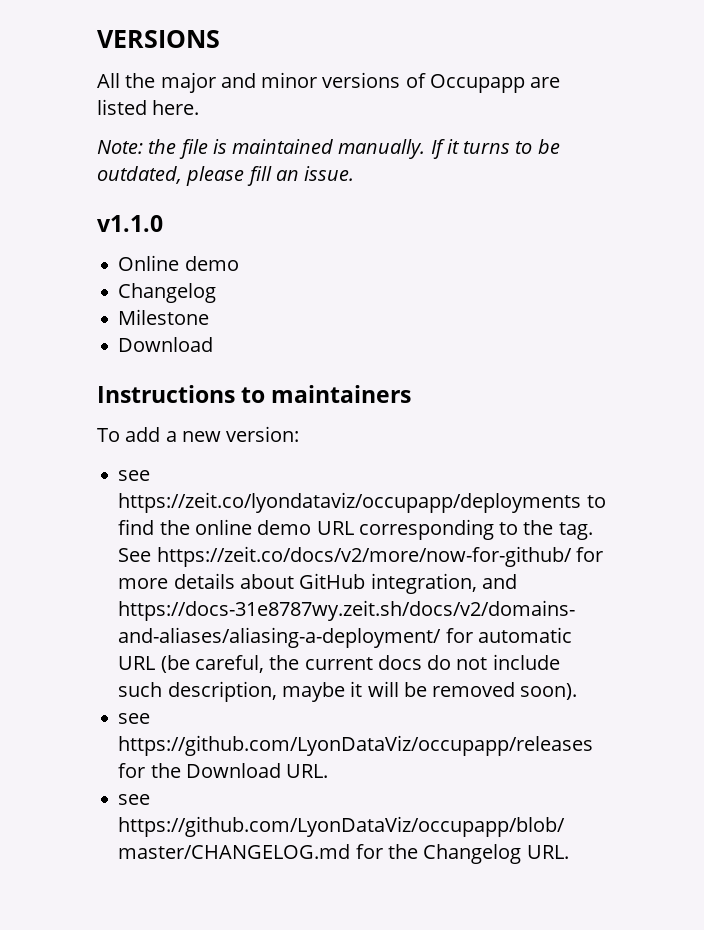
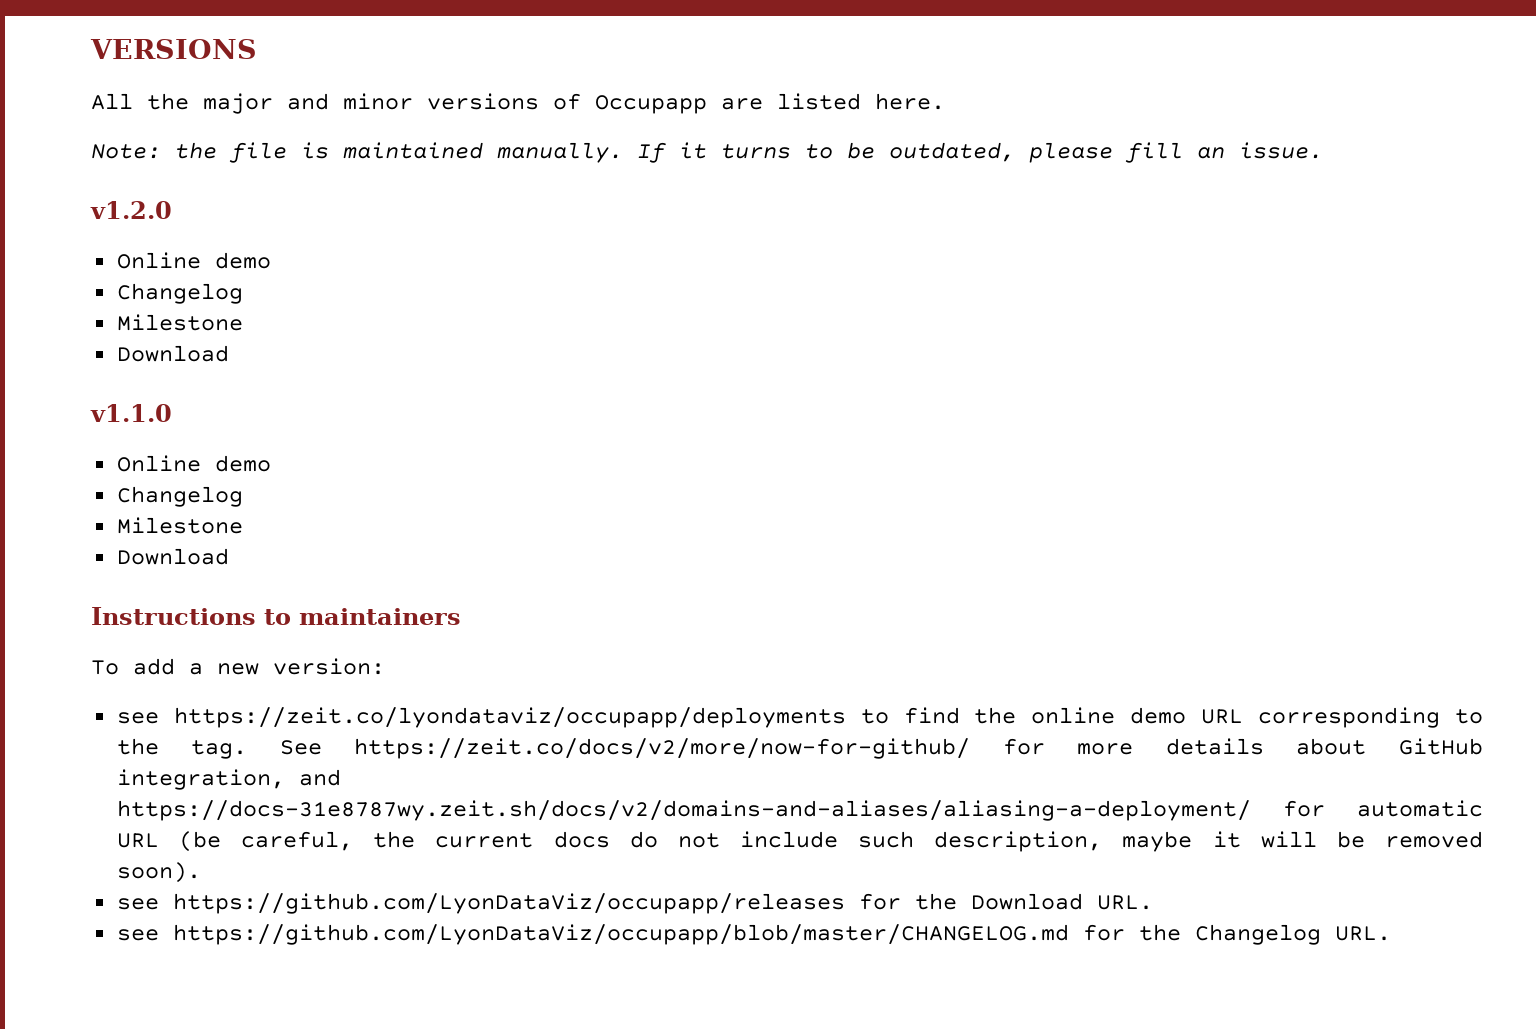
(355, 173) none -> [90,201,172,219] [116,252,271,269] [116,283,243,304] [116,314,243,331] [116,345,229,362] // v1.2.0 // Online demo // Changelog // Milestone // Download

